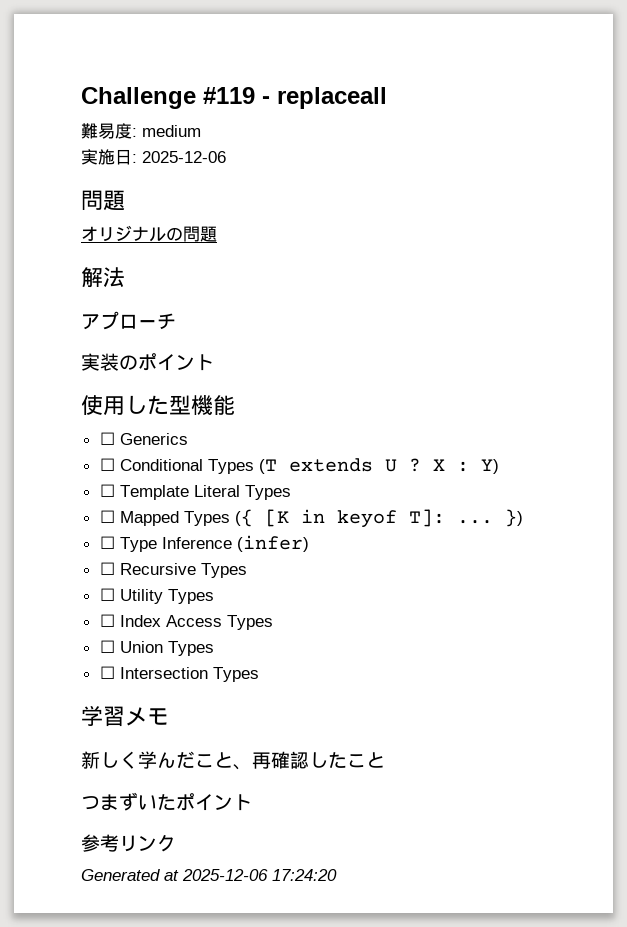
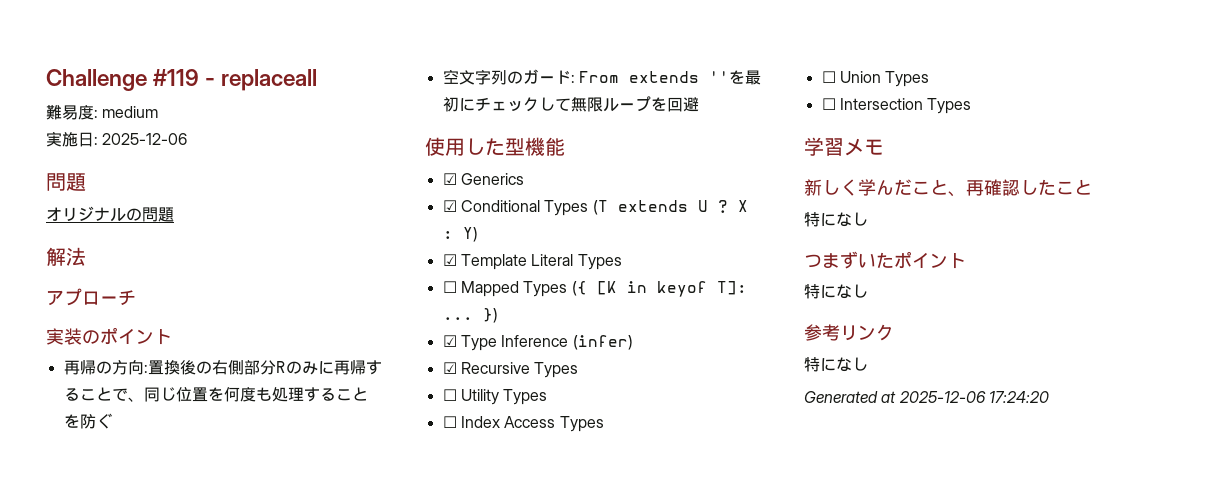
(214, 362) none -> [63,360,382,375] [63,387,368,402] [63,413,112,429] [442,69,761,85] [442,96,699,112] // 再帰の方向:置換後の右側部分Rのみに再帰することで、同じ位置を何度も処理することを防ぐ // 空文字列のガード: From extends ''を最初にチェックして無限ループを回避
[99,432,115,445] ☐ -> [442,173,457,185] ☑
[99,458,115,471] ☐ -> [442,200,457,212] ☑
[99,484,115,497] ☐ -> [442,254,457,266] ☑
[99,536,115,549] ☐ -> [442,335,457,347] ☑
[99,562,115,575] ☐ -> [442,362,457,374] ☑
(385, 760) none -> [804,212,868,227] // 特になし
(252, 802) none -> [804,284,868,299] // 特になし
(176, 843) none -> [804,357,868,372] // 特になし

